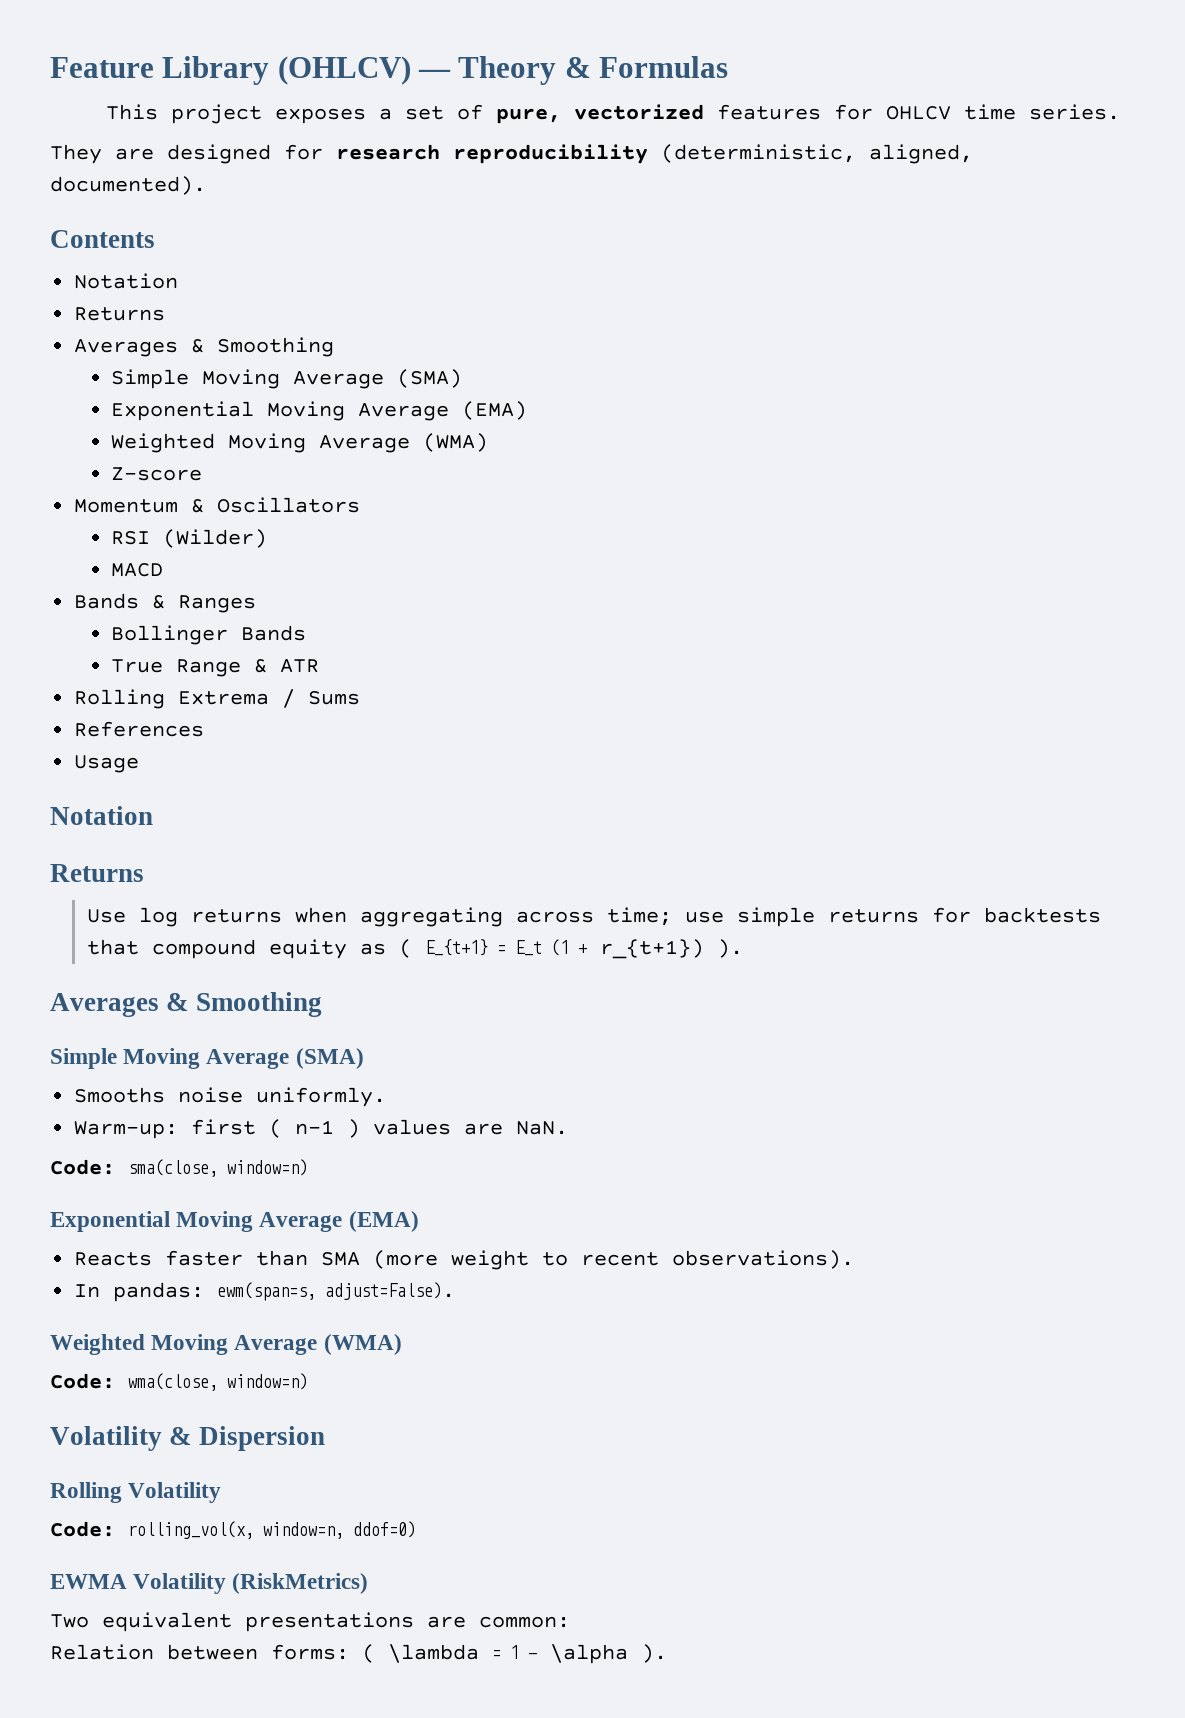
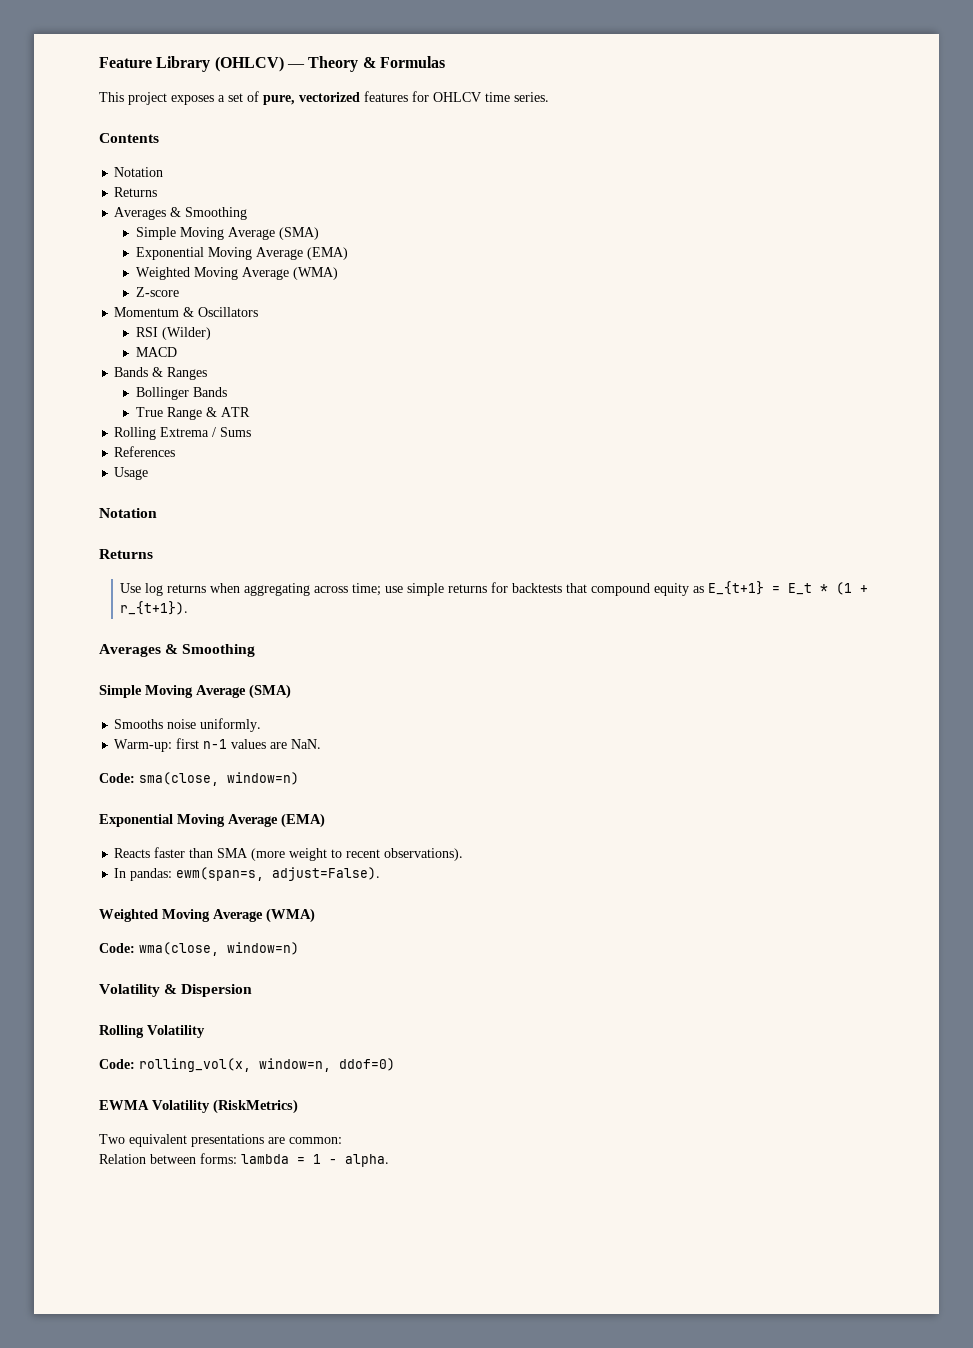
[50,144,973,164] [50,176,206,195] // They are designed for research reproducibility (deterministic, aligned, documented). -> (549, 97) none
[399,939,413,958] ( -> (705, 589) none
(543, 948) none -> [820,584,829,593] *
[600,939,744,959] r_{t+1}) ). -> [120,601,189,615] r_{t+1}).
[269,1119,361,1138] ( n-1 ) -> [203,739,228,749] n-1
[362,1644,479,1663] ( \lambda -> [241,1154,289,1164] lambda
[550,1644,667,1664] \alpha ). -> [345,1154,389,1167] alpha.

